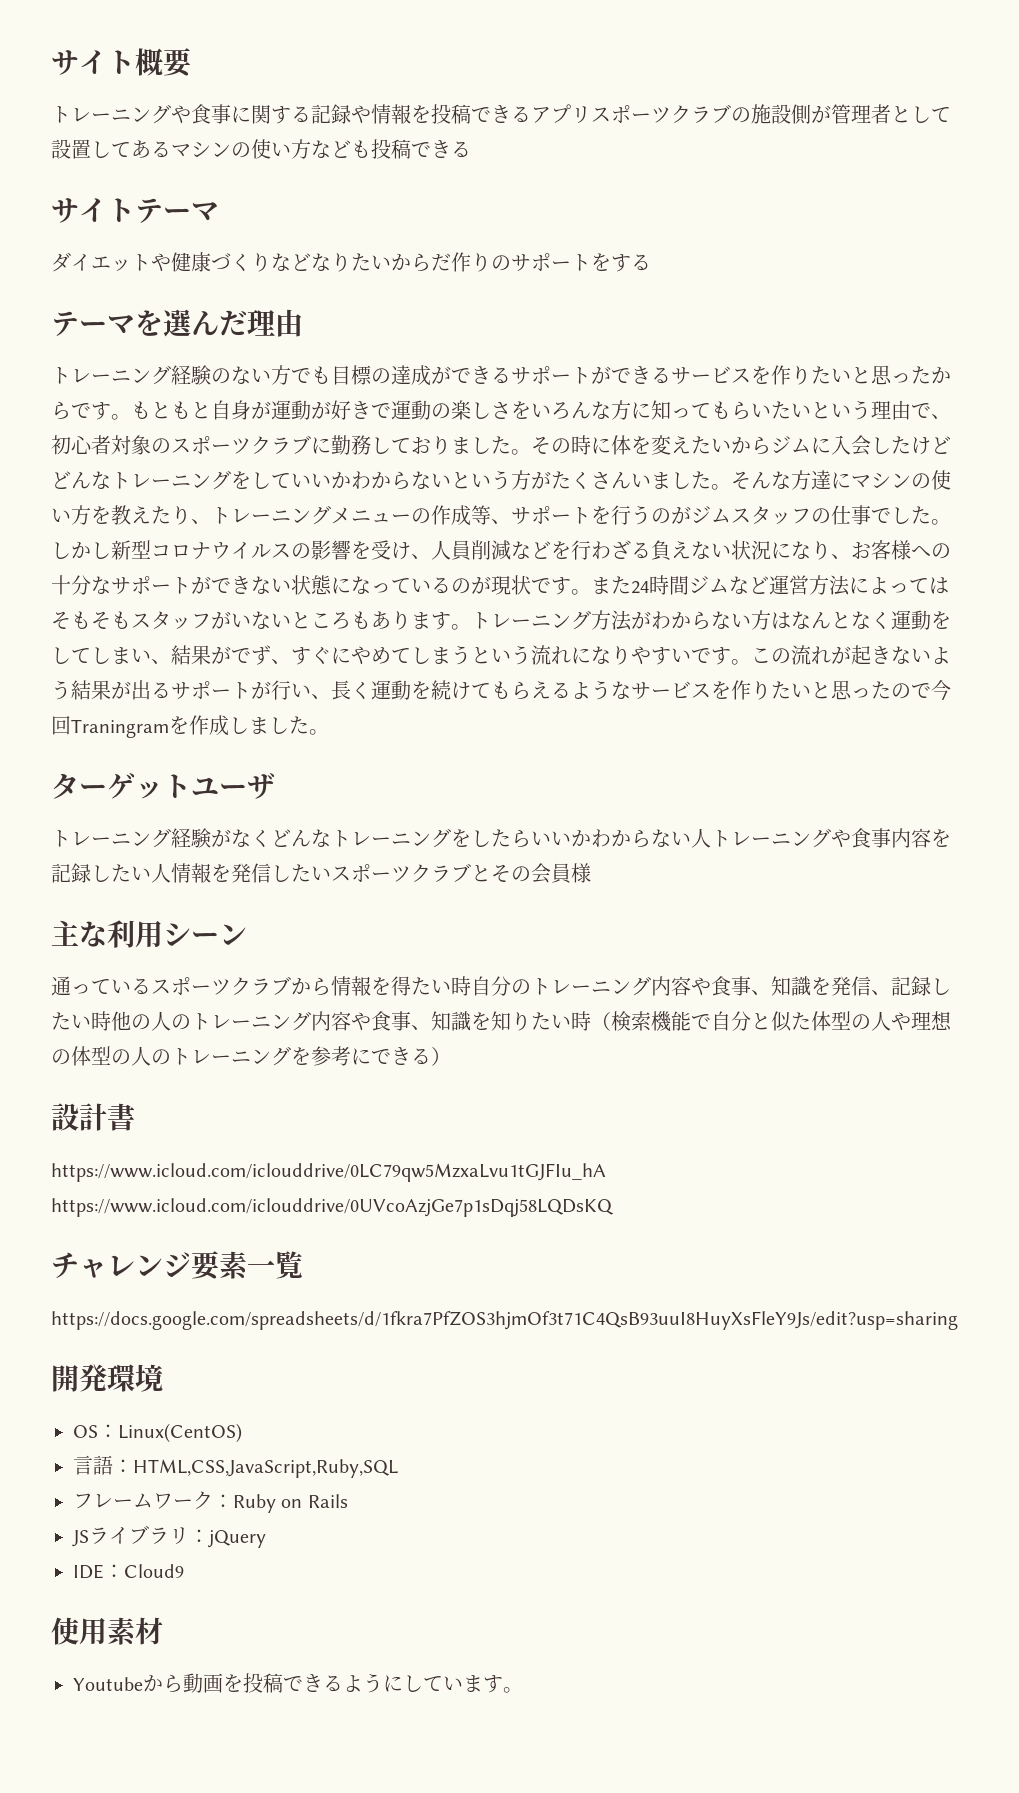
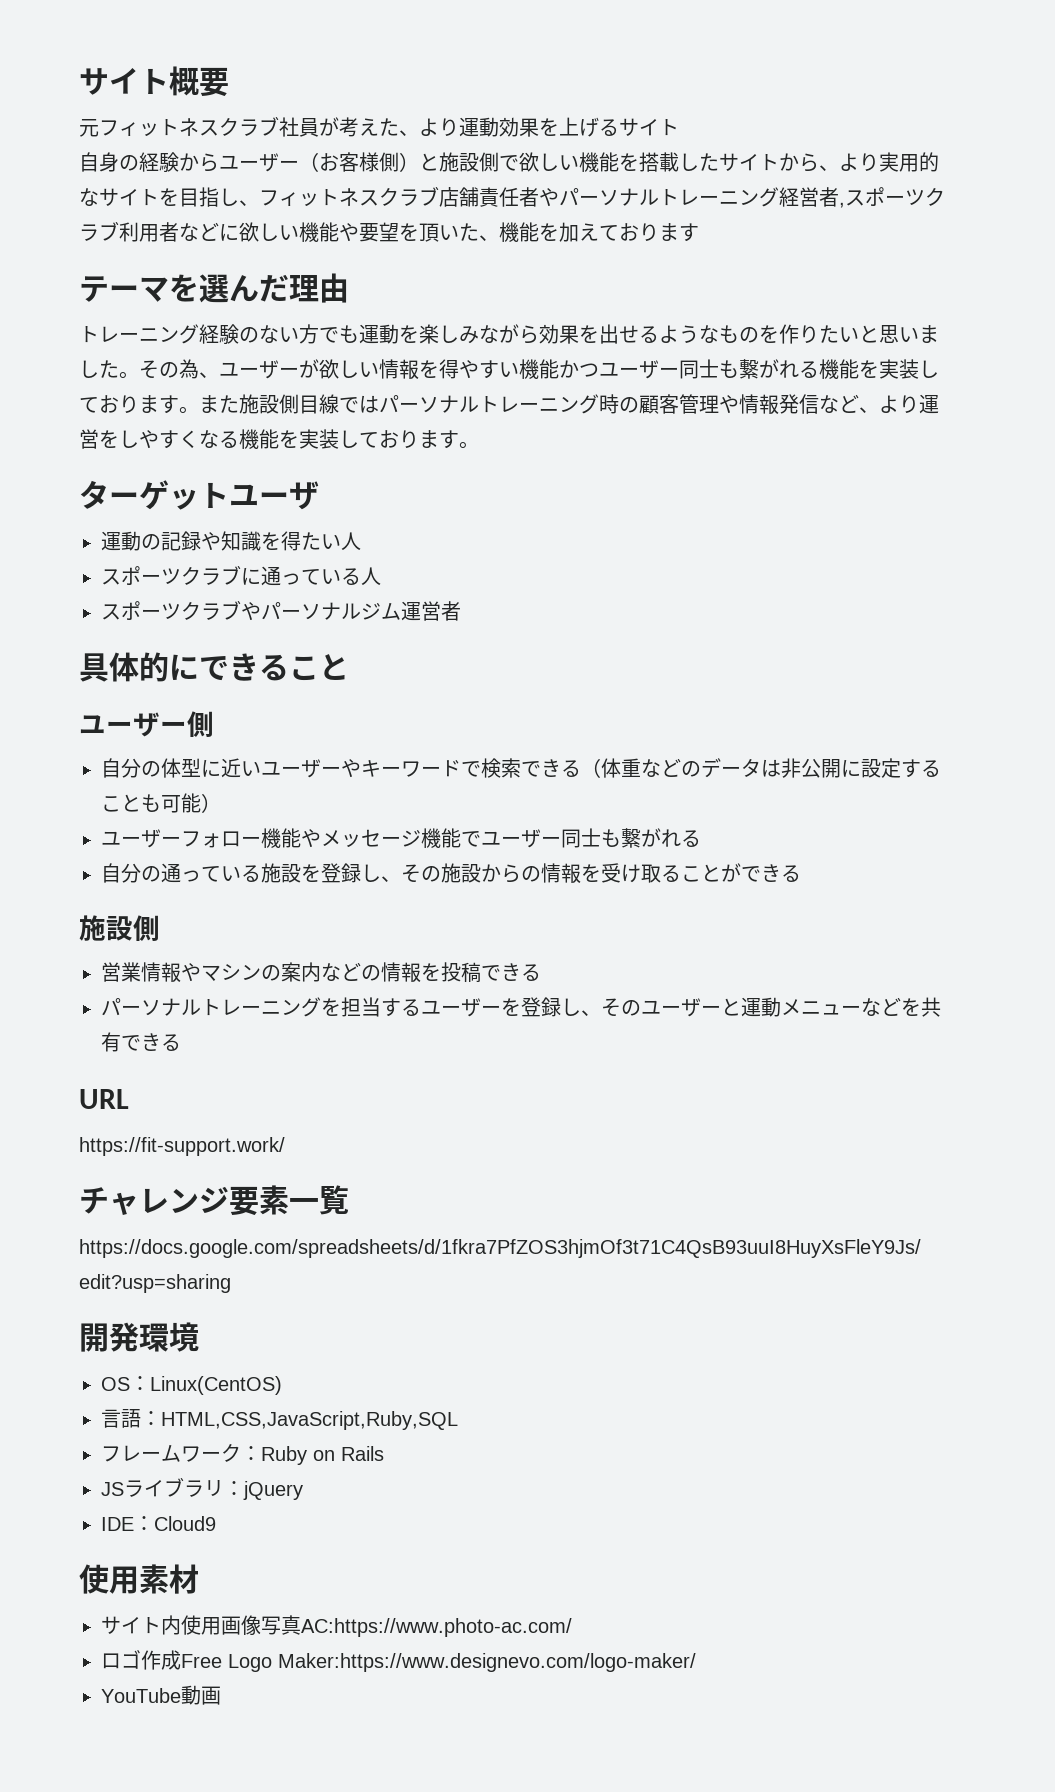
[51,104,951,124] [51,139,471,159] [51,198,219,223] [51,252,651,272] トレーニングや食事に関する記録や情報を投稿できるアプリスポーツクラブの施設側が管理者として設置してあるマシンの使い方なども投稿できる // サイトテーマ // ダイエットや健康づくりなどなりたいからだ作りのサポートをする -> [79,116,679,137] [79,152,939,173] [79,186,945,208] [79,221,699,242] 元フィットネスクラブ社員が考えた、より運動効果を上げるサイト // 自身の経験からユーザー（お客様側）と施設側で欲しい機能を搭載したサイトから、より実用的なサイトを目指し、フィットネスクラブ店舗責任者やパーソナルトレーニング経営者,スポーツクラブ利用者などに欲しい機能や要望を頂いた、機能を加えております
[331,365,951,386] [51,400,951,420] [51,435,951,456] [51,470,951,490] [51,505,951,526] [51,540,951,561] [51,575,949,596] [51,610,951,631] [51,645,951,665] [51,680,951,701] [51,715,329,738] [51,773,275,799] [51,828,951,848] [51,863,591,884] [51,920,247,948] [51,976,951,996] [51,1011,952,1032] [51,1046,451,1066] [51,1103,135,1131] [51,1163,606,1182] [51,1198,614,1217] 目標の達成ができるサポートができるサービスを作りたいと思ったからです。もともと自身が運動が好きで運動の楽しさをいろんな方に知ってもらいたいという理由で、初心者対象のスポーツクラブに勤務しておりました。その時に体を変えたいからジムに入会したけどどんなトレーニングをしていいかわからないという方がたくさんいました。そんな方達にマシンの使い方を教えたり、トレーニングメニューの作成等、サポートを行うのがジムスタッフの仕事でした。しかし新型コロナウイルスの影響を受け、人員削減などを行わざる負えない状況になり、お客様への十分なサポートができない状態になっているのが現状です。また24時間ジムなど運営方法によってはそもそもスタッフがいないところもあります。トレーニング方法がわからない方はなんとなく運動をしてしまい、結果がでず、すぐにやめてしまうという流れになりやすいです。この流れが起きないよう結果が出るサポートが行い、長く運動を続けてもらえるようなサービスを作りたいと思ったので今回Traningramを作成しました。 // ターゲットユーザ // トレーニング経験がなくどんなトレーニングをしたらいいかわからない人トレーニングや食事内容を記録したい人情報を発信したいスポーツクラブとその会員様 // 主な利用シーン // 通っているスポーツクラブから情報を得たい時自分のトレーニング内容や食事、知識を発信、記録したい時他の人のトレーニング内容や食事、知識を知りたい時（検索機能で自分と似た体型の人や理想の体型の人のトレーニングを参考にできる） // 設計書 // https://www.icloud.com/iclouddrive/0LC79qw5MzxaLvu1tGJFIu_hA https://www.icloud.com/iclouddrive/0UVcoAzjGe7p1sDqj58LQDsKQ -> [359,324,939,344] [79,359,939,380] [79,394,939,415] [79,429,479,449] [79,480,319,510] [101,531,361,551] [101,565,381,586] [101,600,461,621] [79,652,349,682] [79,711,214,737] [101,758,941,778] [101,793,221,813] [101,828,701,848] [101,863,801,884] [79,915,160,941] [101,962,541,983] [101,997,941,1017] [101,1032,181,1052] [79,1089,129,1109] [79,1137,285,1156] 運動を楽しみながら効果を出せるようなものを作りたいと思いました。その為、ユーザーが欲しい情報を得やすい機能かつユーザー同士も繋がれる機能を実装しております。また施設側目線ではパーソナルトレーニング時の顧客管理や情報発信など、より運営をしやすくなる機能を実装しております。 // ターゲットユーザ // 運動の記録や知識を得たい人 // スポーツクラブに通っている人 // スポーツクラブやパーソナルジム運営者 // 具体的にできること // ユーザー側 // 自分の体型に近いユーザーやキーワードで検索できる（体重などのデータは非公開に設定することも可能） // ユーザーフォロー機能やメッセージ機能でユーザー同士も繋がれる // 自分の通っている施設を登録し、その施設からの情報を受け取ることができる // 施設側 // 営業情報やマシンの案内などの情報を投稿できる // パーソナルトレーニングを担当するユーザーを登録し、そのユーザーと運動メニューなどを共有できる // URL // https://fit-support.work/
[73,1673,523,1693] Youtubeから動画を投稿できるようにしています。 -> [101,1615,572,1637] [101,1650,696,1672] [101,1685,221,1705] サイト内使用画像写真AC:https://www.photo-ac.com/ // ロゴ作成Free Logo Maker:https://www.designevo.com/logo-maker/ // YouTube動画

